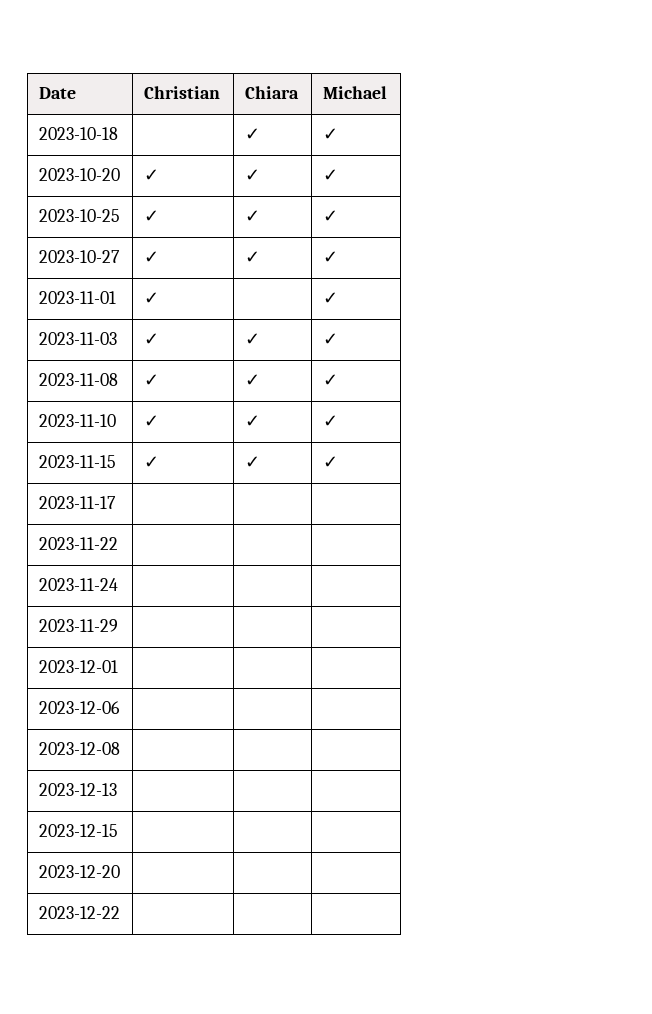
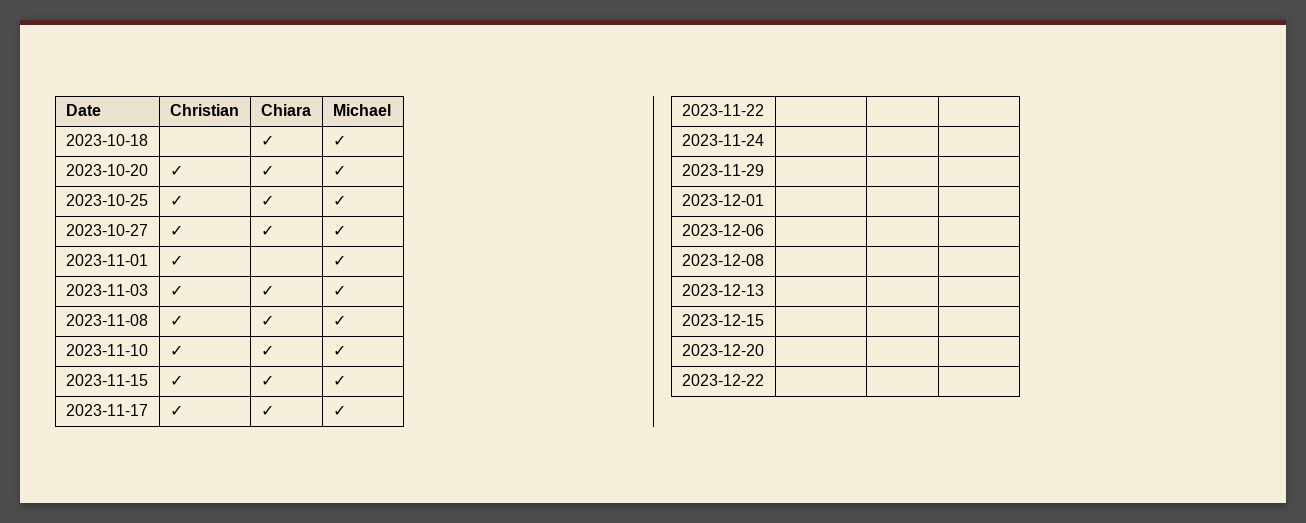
(116, 502) | | -> [169,405,183,416] [260,405,274,416] [332,405,346,416] ✓ | ✓ | ✓

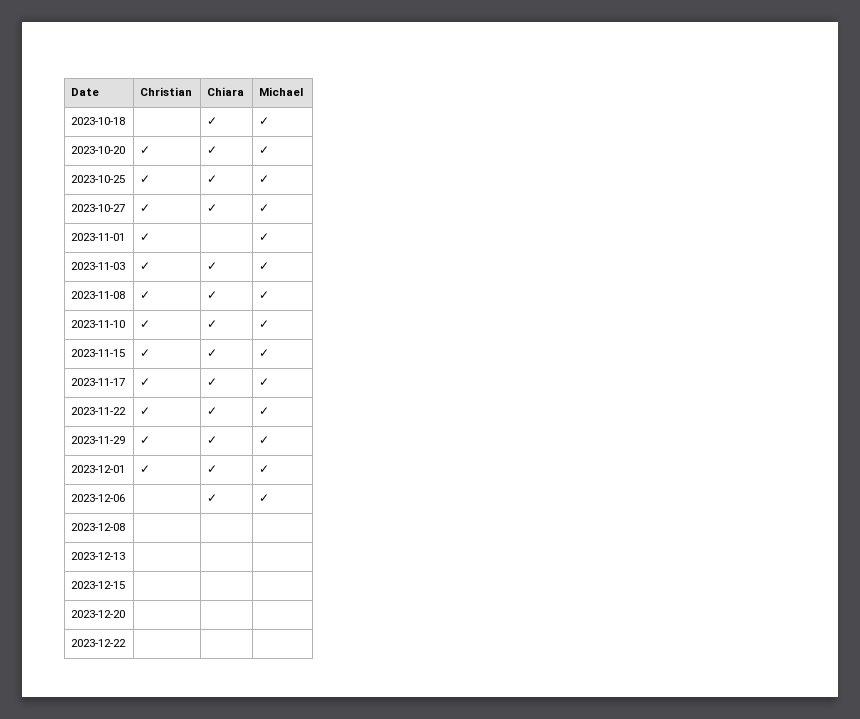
[681,134,764,146] [681,164,764,176] [681,194,764,206] | | // 2023-11-24 | | | // 2023-11-29 | | | // 2023-12-01 | | | -> [140,407,151,415] [207,407,218,415] [259,407,270,415] [71,436,126,444] [140,436,151,444] [207,436,218,444] [259,436,270,444] [71,465,126,473] [140,465,151,473] [207,465,218,473] [259,465,270,473] ✓ | ✓ | ✓ // 2023-11-29 | ✓ | ✓ | ✓ // 2023-12-01 | ✓ | ✓ | ✓
(764, 230) | -> [207,494,218,502] [259,494,270,502] ✓ | ✓

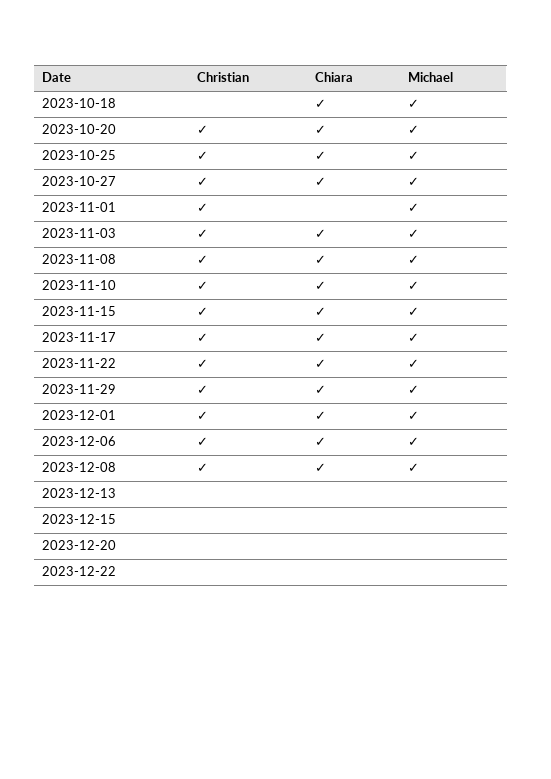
(126, 498) none -> [196,437,208,446] ✓
(126, 527) | | -> [196,463,208,472] [314,463,326,472] [407,463,419,472] ✓ | ✓ | ✓

